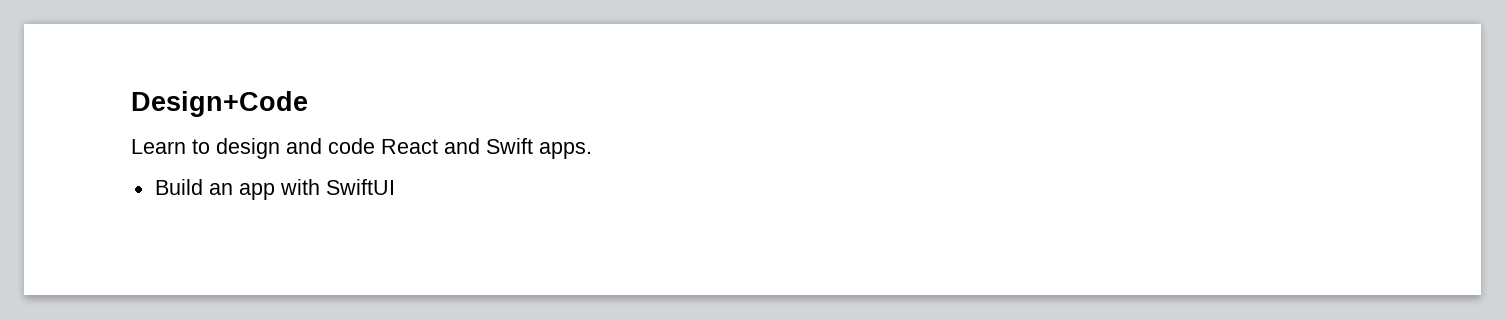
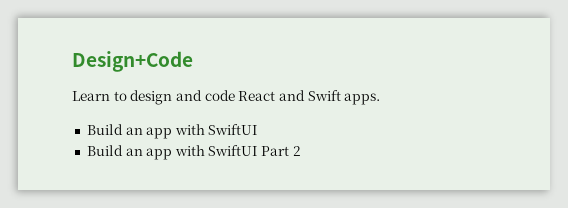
(395, 187) none -> [86,145,301,160] // Build an app with SwiftUI Part 2

